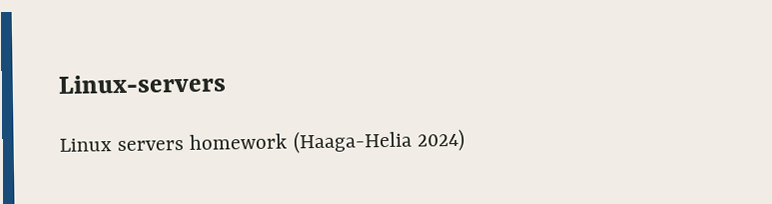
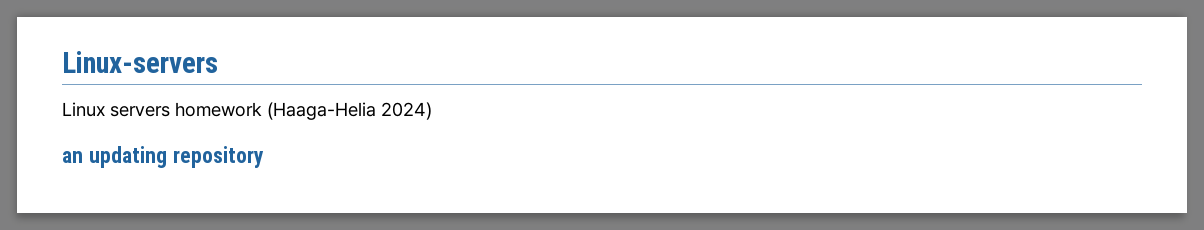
(465, 140) none -> [62,146,264,168] // an updating repository

